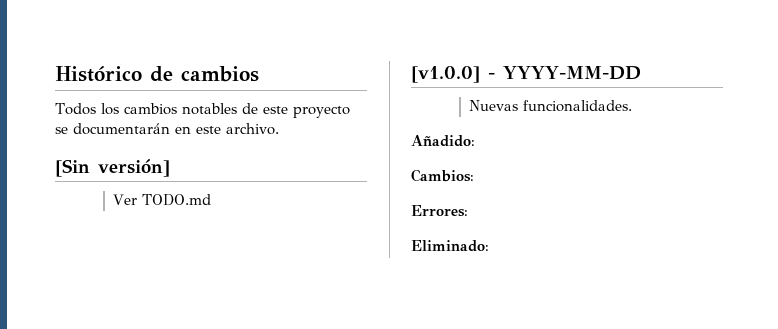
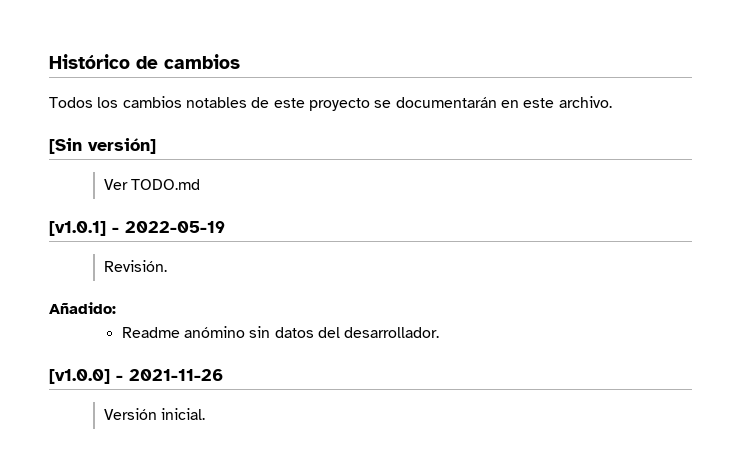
[411,66,641,83] [469,100,633,112] [411,135,475,147] [411,169,474,182] [411,205,468,217] [411,240,489,252] [v1.0.0] - YYYY-MM-DD // Nuevas funcionalidades. // Añadido: // Cambios: // Errores: // Eliminado: -> [49,221,225,236] [103,260,167,272] [49,302,116,314] [121,326,440,338] [49,369,223,384] [103,408,206,420] [v1.0.1] - 2022-05-19 // Revisión. // Añadido: // Readme anómino sin datos del desarrollador. // [v1.0.0] - 2021-11-26 // Versión inicial.

